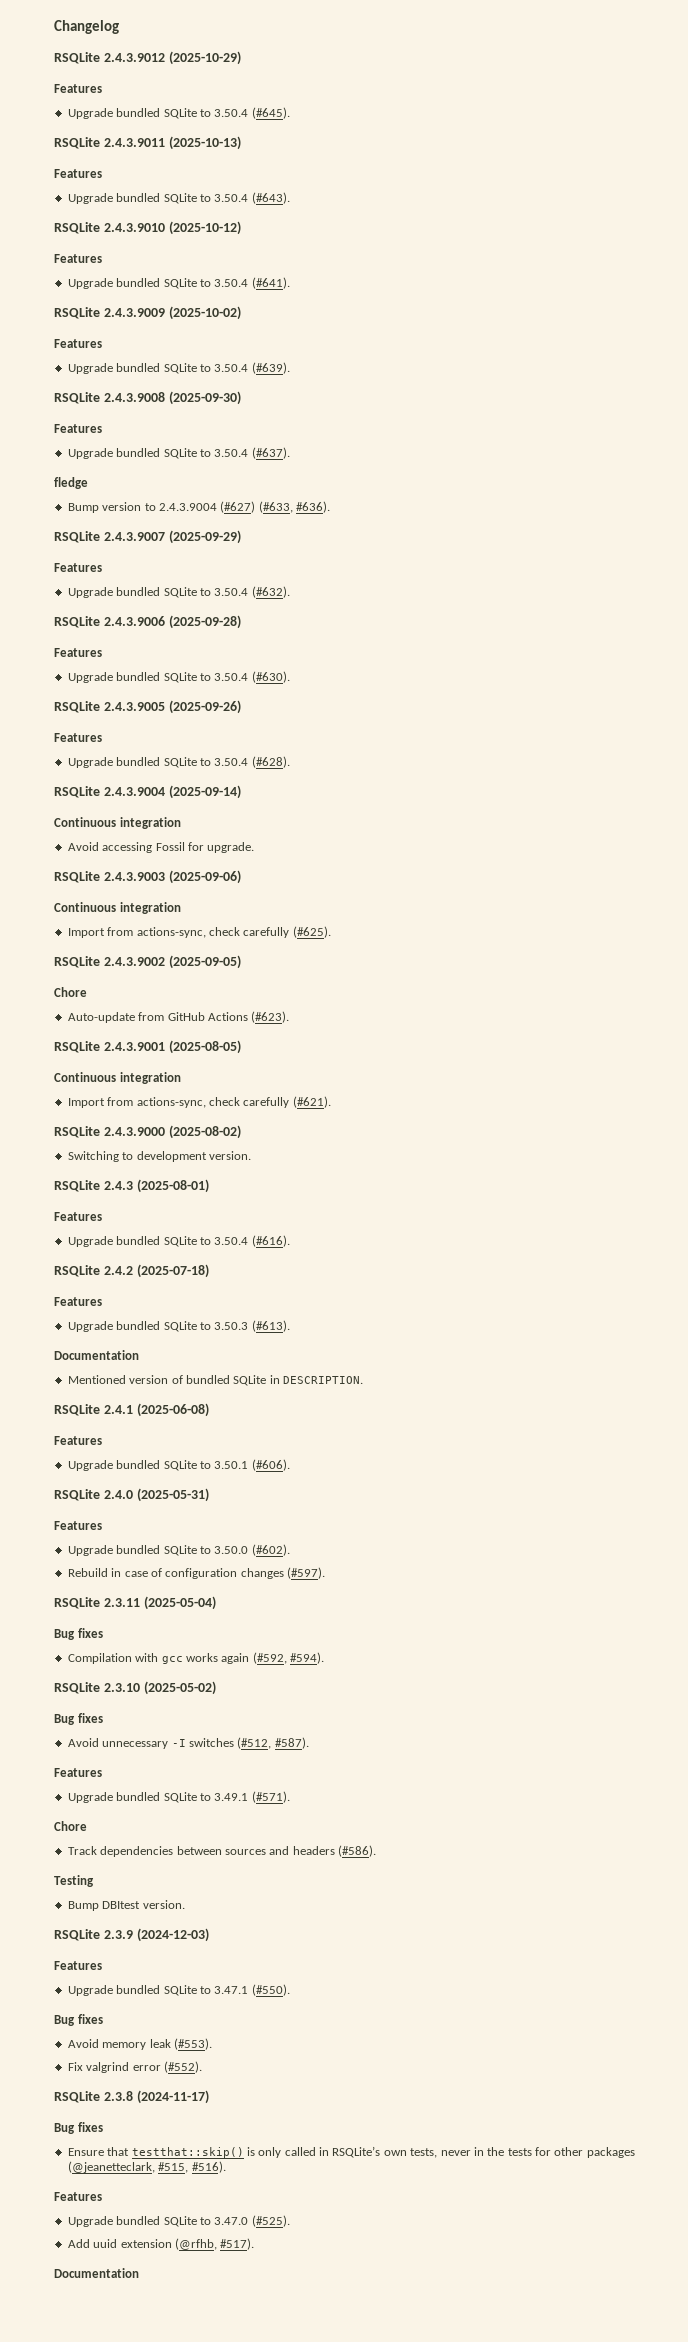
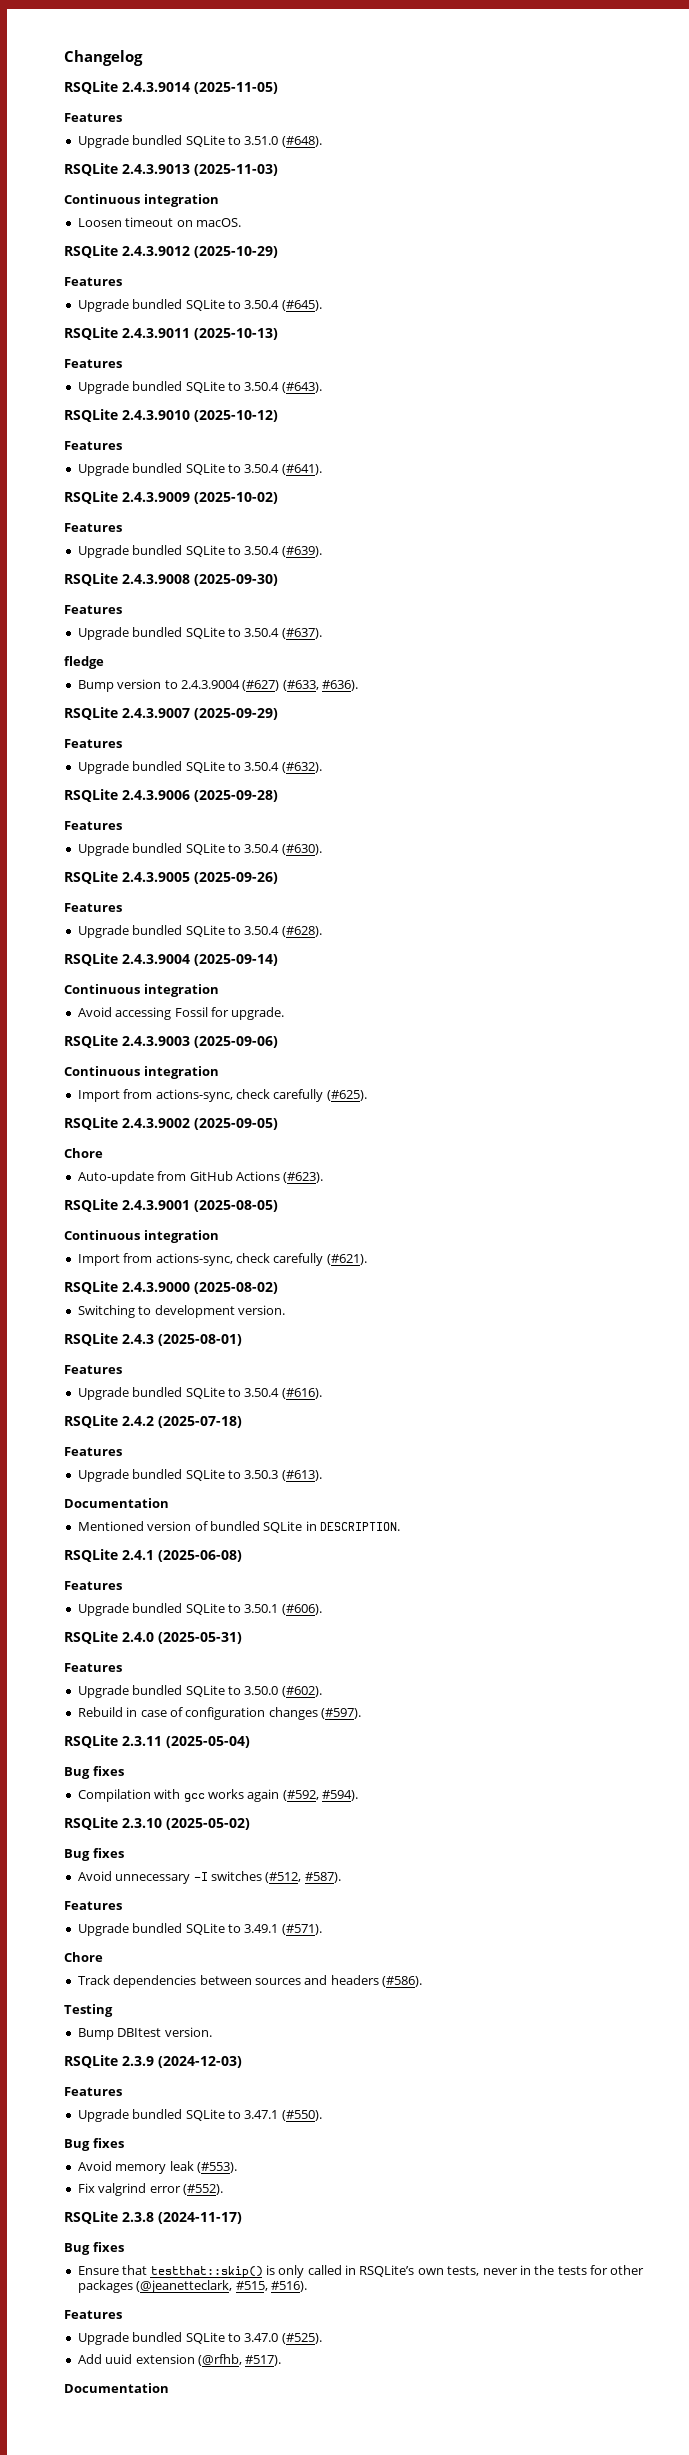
(119, 27) none -> [64,81,278,94] [64,113,122,122] [77,135,322,148] [64,163,278,176] [64,194,219,207] [77,217,241,227] // RSQLite 2.4.3.9014 (2025-11-05) // Features // Upgrade bundled SQLite to 3.51.0 (#648). // RSQLite 2.4.3.9013 (2025-11-03) // Continuous integration // Loosen timeout on macOS.

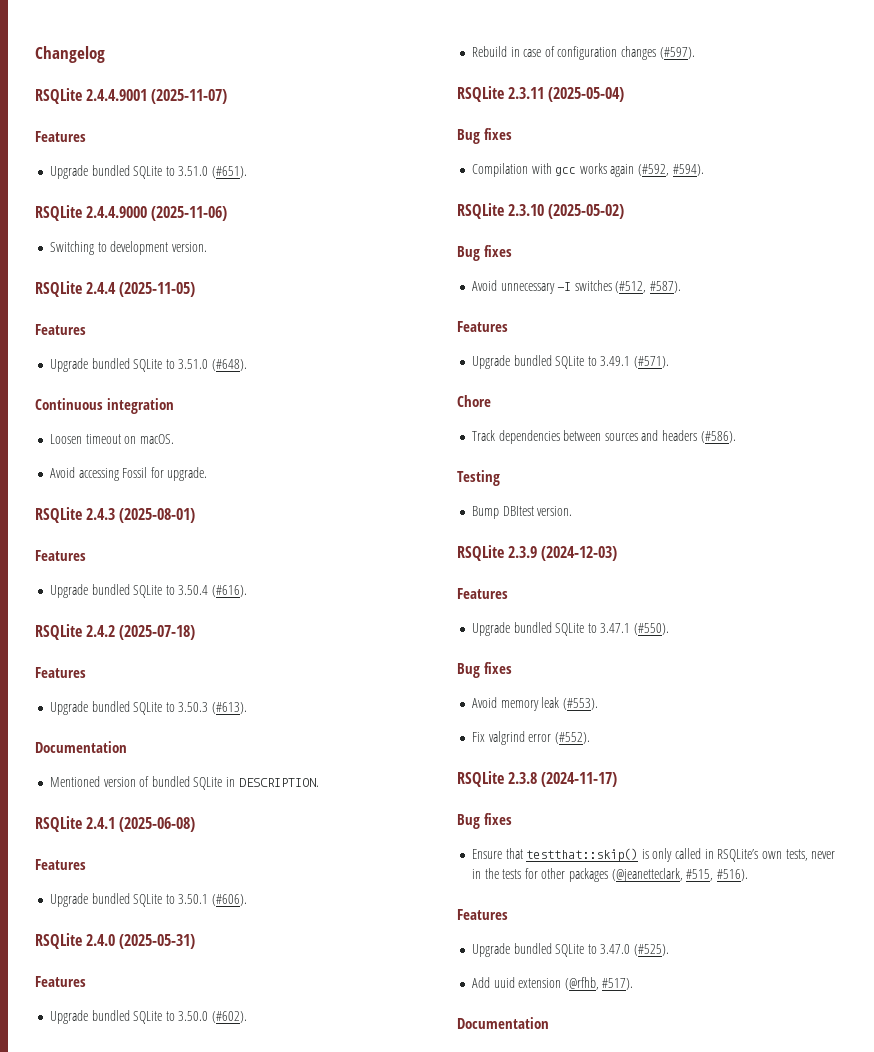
[122,82,190,92] 2.4.3.9014 -> [86,89,228,104] [35,131,86,142] [49,165,248,179] [35,205,228,221] [49,241,207,255] [35,281,117,297] 2.4.4.9001 (2025-11-07) // Features // Upgrade bundled SQLite to 3.51.0 (#651). // RSQLite 2.4.4.9000 (2025-11-06) // Switching to development version. // RSQLite 2.4.4
[64,163,278,176] // RSQLite 2.4.3.9013 (2025-11-03) -> (248, 365) none
[64,245,278,258] [64,277,122,286] [77,299,322,312] [64,327,278,340] [64,359,122,368] [77,381,322,394] [64,409,278,422] [64,441,122,450] [77,463,322,476] [64,491,278,504] [64,523,122,532] [77,545,322,558] [64,573,278,586] [64,605,122,614] [77,627,322,640] [64,656,104,669] [77,679,358,692] [64,707,278,720] [64,739,122,748] [77,761,322,774] [64,789,278,802] [64,821,122,830] [77,843,322,856] [64,871,278,884] [64,903,122,912] [77,925,322,938] [64,953,278,966] [64,984,219,997] // RSQLite 2.4.3.9012 (2025-10-29) // Features // Upgrade bundled SQLite to 3.50.4 (#645). // RSQLite 2.4.3.9011 (2025-10-13) // Features // Upgrade bundled SQLite to 3.50.4 (#643). // RSQLite 2.4.3.9010 (2025-10-12) // Features // Upgrade bundled SQLite to 3.50.4 (#641). // RSQLite 2.4.3.9009 (2025-10-02) // Features // Upgrade bundled SQLite to 3.50.4 (#639). // RSQLite 2.4.3.9008 (2025-09-30) // Features // Upgrade bundled SQLite to 3.50.4 (#637). // fledge // Bump version to 2.4.3.9004 (#627) (#633, #636). // RSQLite 2.4.3.9007 (2025-09-29) // Features // Upgrade bundled SQLite to 3.50.4 (#632). // RSQLite 2.4.3.9006 (2025-09-28) // Features // Upgrade bundled SQLite to 3.50.4 (#630). // RSQLite 2.4.3.9005 (2025-09-26) // Features // Upgrade bundled SQLite to 3.50.4 (#628). // RSQLite 2.4.3.9004 (2025-09-14) // Continuous integration -> (174, 439) none
[64,1035,278,1048] [64,1066,219,1079] [77,1089,367,1102] [64,1117,278,1130] [64,1148,103,1158] [77,1171,324,1184] [64,1199,278,1212] [64,1230,219,1243] [77,1253,367,1266] [64,1281,278,1294] [77,1305,285,1318] // RSQLite 2.4.3.9003 (2025-09-06) // Continuous integration // Import from actions-sync, check carefully (#625). // RSQLite 2.4.3.9002 (2025-09-05) // Chore // Auto-update from GitHub Actions (#623). // RSQLite 2.4.3.9001 (2025-08-05) // Continuous integration // Import from actions-sync, check carefully (#621). // RSQLite 2.4.3.9000 (2025-08-02) // Switching to development version. -> (208, 474) none

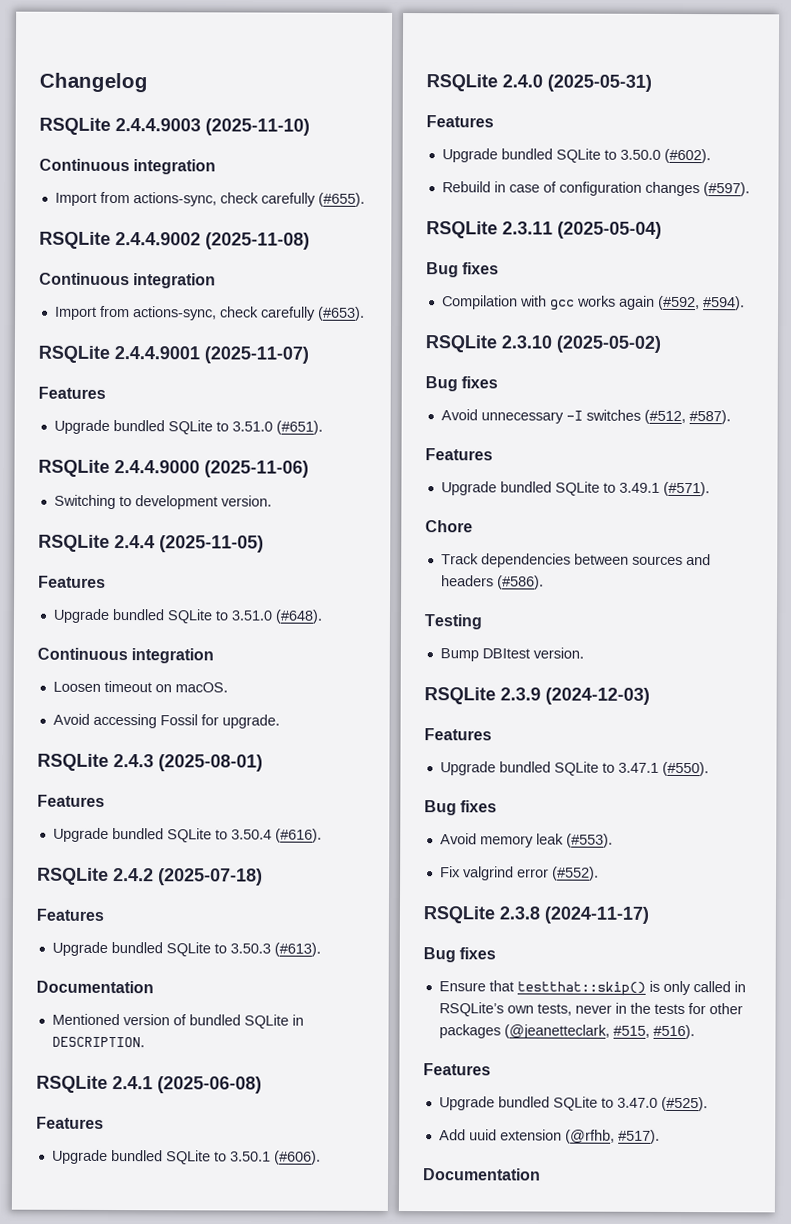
(105, 54) none -> [39,117,310,136] [39,158,217,175] [54,191,365,207] [39,231,310,250] [39,272,217,289] [54,305,365,321] // RSQLite 2.4.4.9003 (2025-11-10) // Continuous integration // Import from actions-sync, check carefully (#655). // RSQLite 2.4.4.9002 (2025-11-08) // Continuous integration // Import from actions-sync, check carefully (#653).

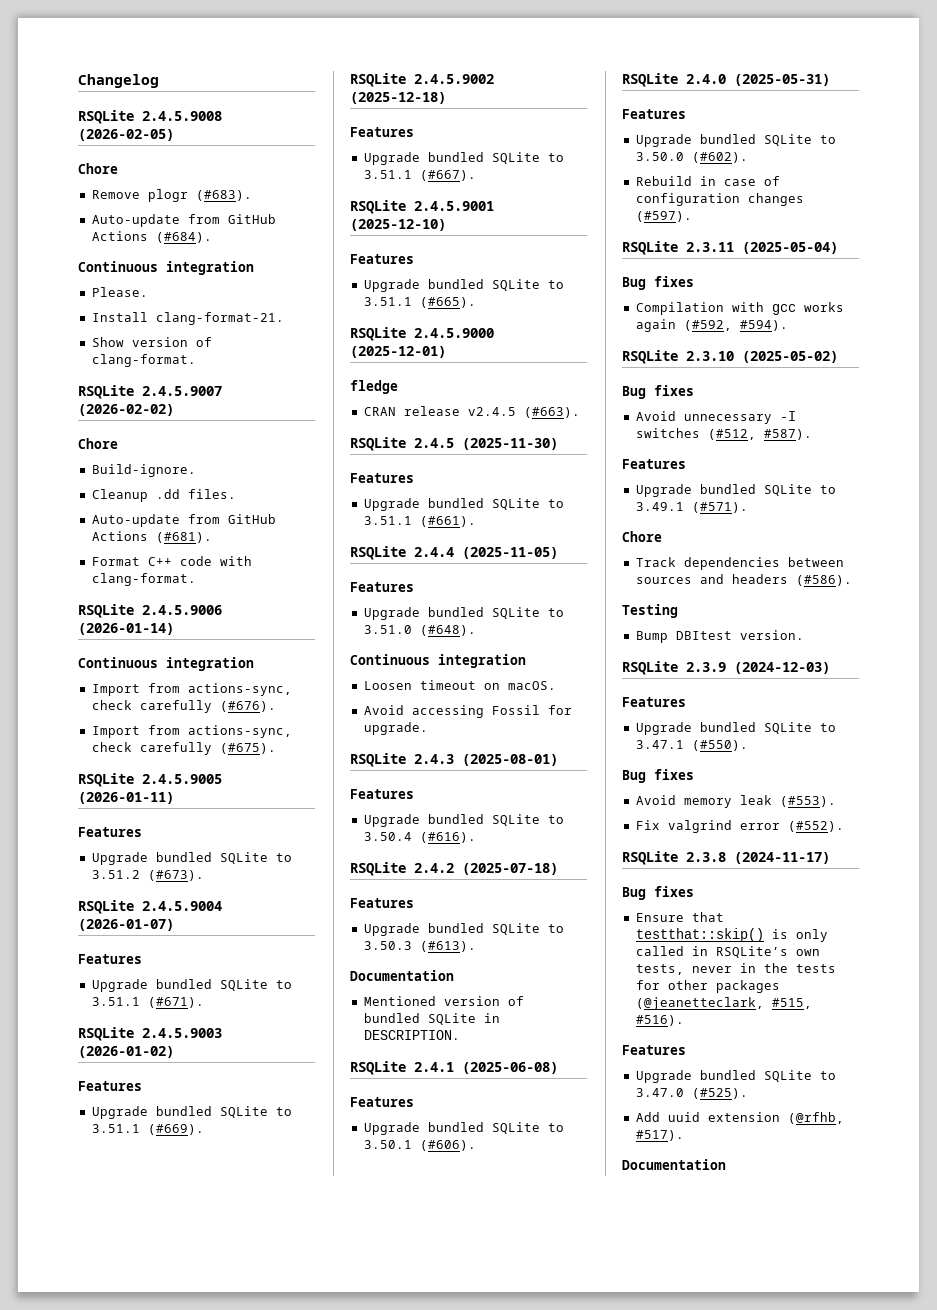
[115,118,310,136] [39,158,217,175] [54,191,365,207] [39,231,310,250] [39,272,217,289] [54,305,365,321] [38,345,309,364] [38,386,106,399] [53,419,323,435] [38,459,309,478] [53,494,272,510] 2.4.4.9003 (2025-11-10) // Continuous integration // Import from actions-sync, check carefully (#655). // RSQLite 2.4.4.9002 (2025-11-08) // Continuous integration // Import from actions-sync, check carefully (#653). // RSQLite 2.4.4.9001 (2025-11-07) // Features // Upgrade bundled SQLite to 3.51.0 (#651). // RSQLite 2.4.4.9000 (2025-11-06) // Switching to development version. -> [142,111,222,121] [78,129,174,141] [78,163,118,174] [91,189,252,202] [91,214,276,227] [91,231,212,243] [78,261,254,275] [91,287,148,297] [91,312,284,325] [91,337,212,347] [91,354,196,367] [78,385,222,399] [78,404,174,416] [78,438,118,449] [91,464,196,477] [91,489,236,502] [91,514,276,527] [91,531,212,543] [91,556,252,566] [91,573,196,586] [78,604,222,618] [78,623,174,635] [78,657,254,671] [91,683,292,696] [91,700,276,713] [91,725,292,738] [91,742,276,755] [78,773,222,787] [78,792,174,804] [78,827,142,837] [91,852,292,865] [91,870,204,881] [78,900,222,914] [78,919,174,931] [78,954,142,964] [91,979,292,992] [91,997,204,1008] [78,1027,222,1041] [78,1046,174,1058] [78,1081,142,1091] [91,1106,292,1119] [91,1124,204,1135] [350,73,494,87] [350,92,446,104] [350,127,414,137] [363,152,564,165] [363,170,476,181] [350,200,494,214] [350,219,446,231] [350,254,414,264] [363,279,564,292] [363,297,476,308] [350,327,494,341] [350,346,446,358] [350,380,398,394] [363,406,580,418] [350,437,558,451] [350,473,414,483] [363,498,564,511] [363,516,476,527] 2.4.5.9008 (2026-02-05) // Chore // Remove plogr (#683). // Auto-update from GitHub Actions (#684). // Continuous integration // Please. // Install clang-format-21. // Show version of clang-format. // RSQLite 2.4.5.9007 (2026-02-02) // Chore // Build-ignore. // Cleanup .dd files. // Auto-update from GitHub Actions (#681). // Format C++ code with clang-format. // RSQLite 2.4.5.9006 (2026-01-14) // Continuous integration // Import from actions-sync, check carefully (#676). // Import from actions-sync, check carefully (#675). // RSQLite 2.4.5.9005 (2026-01-11) // Features // Upgrade bundled SQLite to 3.51.2 (#673). // RSQLite 2.4.5.9004 (2026-01-07) // Features // Upgrade bundled SQLite to 3.51.1 (#671). // RSQLite 2.4.5.9003 (2026-01-02) // Features // Upgrade bundled SQLite to 3.51.1 (#669). // RSQLite 2.4.5.9002 (2025-12-18) // Features // Upgrade bundled SQLite to 3.51.1 (#667). // RSQLite 2.4.5.9001 (2025-12-10) // Features // Upgrade bundled SQLite to 3.51.1 (#665). // RSQLite 2.4.5.9000 (2025-12-01) // fledge // CRAN release v2.4.5 (#663). // RSQLite 2.4.5 (2025-11-30) // Features // Upgrade bundled SQLite to 3.51.1 (#661).

